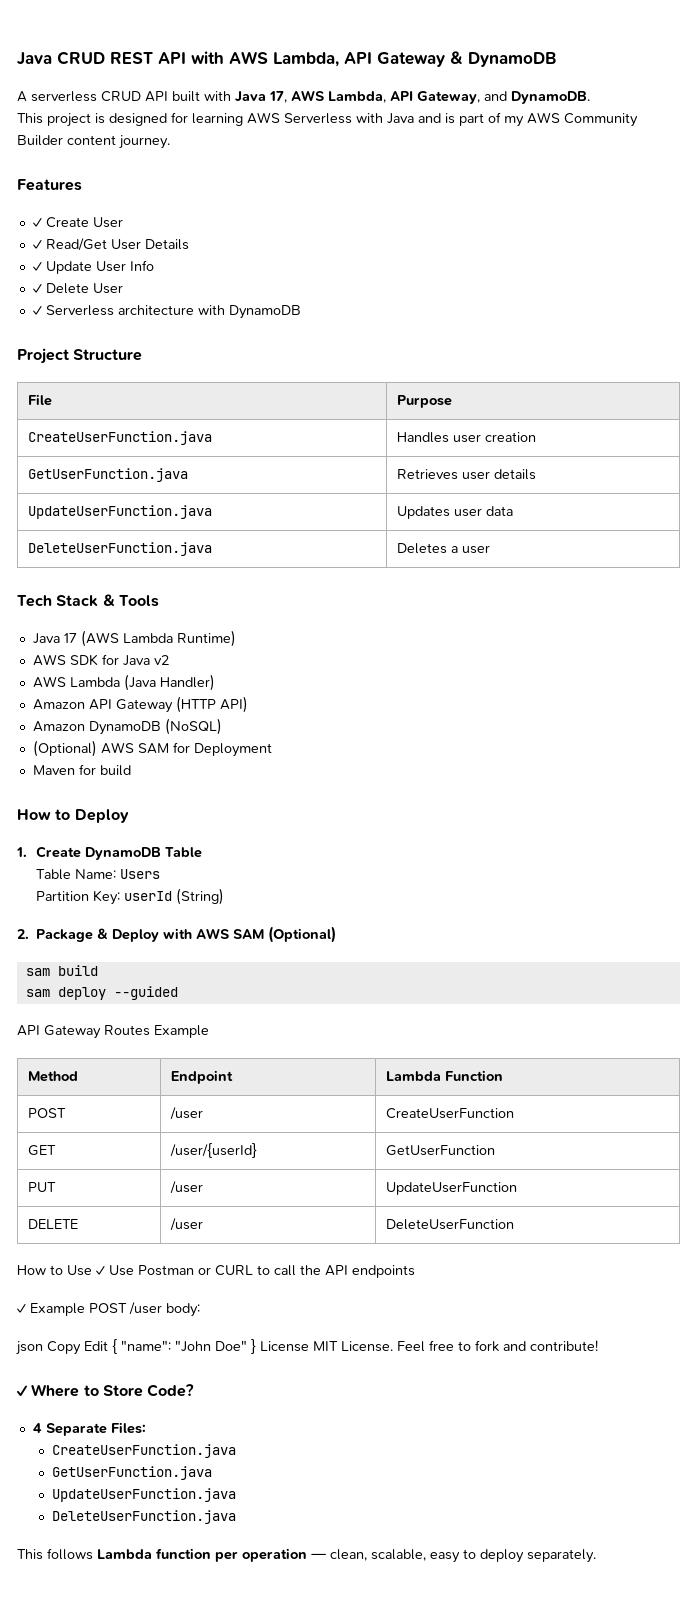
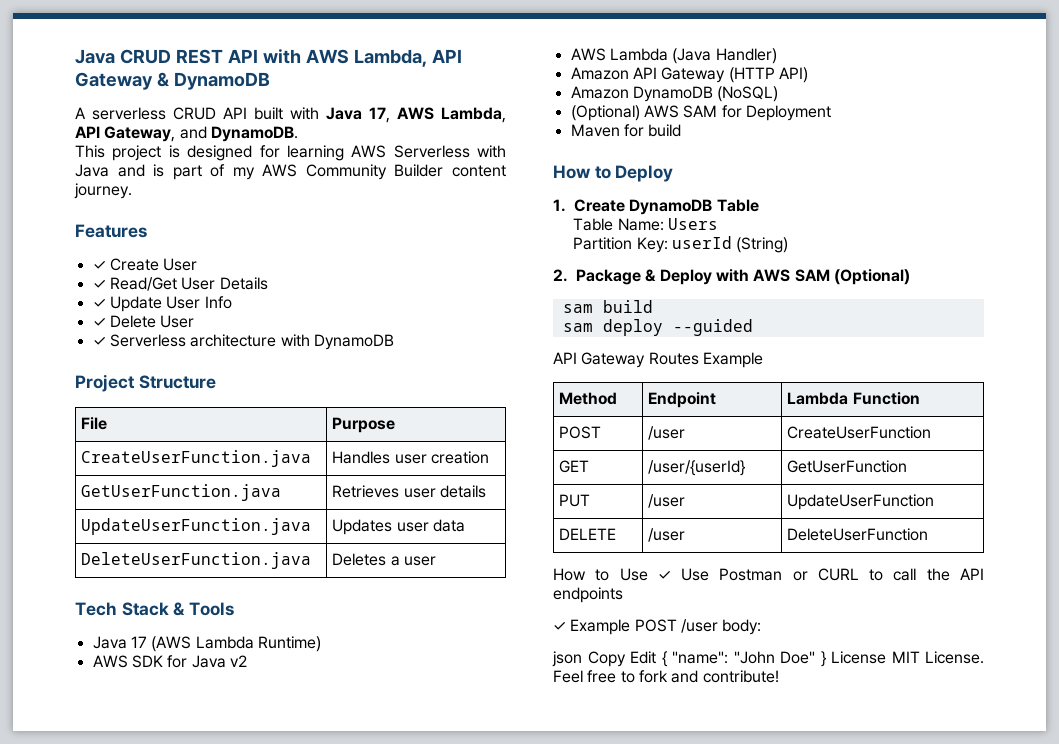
[17,1384,195,1397] [32,1422,146,1436] [52,1444,237,1458] [52,1466,213,1480] [52,1488,237,1502] [52,1510,237,1524] [17,1548,596,1563] // ✓ Where to Store Code? // 4 Separate Files: // CreateUserFunction.java // GetUserFunction.java // UpdateUserFunction.java // DeleteUserFunction.java // This follows Lambda function per operation — clean, scalable, easy to deploy separately. -> (779, 676) none

